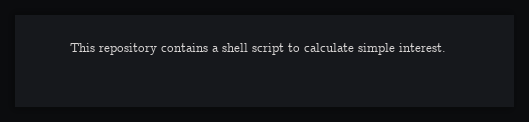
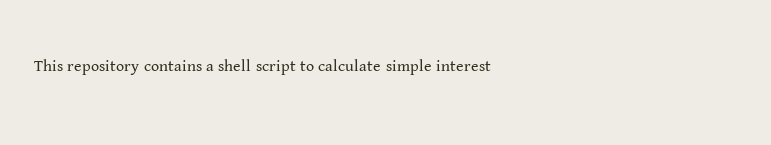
[399,43,446,52] interest. -> [435,60,491,71] interest

